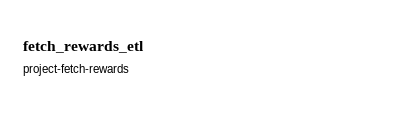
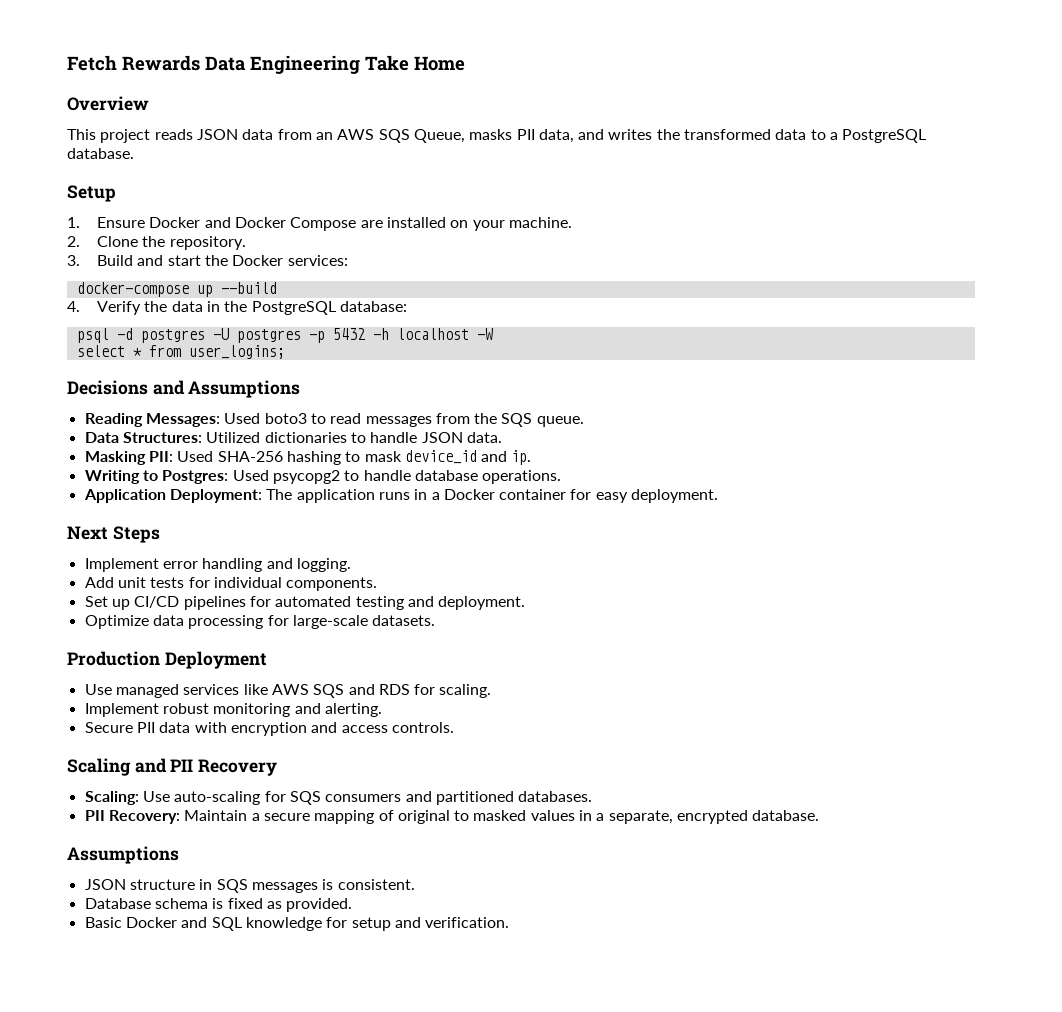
[23,41,144,53] [23,64,129,76] fetch_rewards_etl // project-fetch-rewards -> [67,55,465,74] [67,96,149,111] [67,129,927,143] [67,148,134,159] [67,185,116,202] [67,217,572,231] [67,236,246,250] [67,255,348,266] [76,282,277,297] [67,301,408,315] [76,328,493,343] [76,345,285,359] [67,380,301,398] [84,413,584,427] [84,432,502,443] [84,450,532,465] [84,470,562,484] [83,489,719,503] [67,526,160,543] [84,558,351,572] [84,577,378,591] [84,596,526,610] [84,615,436,629] [67,651,267,669] [84,684,492,698] [84,703,382,717] [84,722,454,736] [67,758,278,776] [84,791,593,805] [84,810,820,824] [67,846,179,864] [84,879,415,893] [84,898,353,912] [84,917,510,931] Fetch Rewards Data Engineering Take Home // Overview // This project reads JSON data from an AWS SQS Queue, masks PII data, and writes the transformed data to a PostgreSQL database. // Setup // 1. Ensure Docker and Docker Compose are installed on your machine. // 2. Clone the repository. // 3. Build and start the Docker services: // docker-compose up --build // 4. Verify the data in the PostgreSQL database: // psql -d postgres -U postgres -p 5432 -h localhost -W // select * from user_logins; // Decisions and Assumptions // Reading Messages: Used boto3 to read messages from the SQS queue. // Data Structures: Utilized dictionaries to handle JSON data. // Masking PII: Used SHA-256 hashing to mask device_id and ip. // Writing to Postgres: Used psycopg2 to handle database operations. // Application Deployment: The application runs in a Docker container for easy deployment. // Next Steps // Implement error handling and logging. // Add unit tests for individual components. // Set up CI/CD pipelines for automated testing and deployment. // Optimize data processing for large-scale datasets. // Production Deployment // Use managed services like AWS SQS and RDS for scaling. // Implement robust monitoring and alerting. // Secure PII data with encryption and access controls. // Scaling and PII Recovery // Scaling: Use auto-scaling for SQS consumers and partitioned databases. // PII Recovery: Maintain a secure mapping of original to masked values in a separate, encrypted database. // Assumptions // JSON structure in SQS messages is consistent. // Database schema is fixed as provided. // Basic Docker and SQL knowledge for setup and verification.

